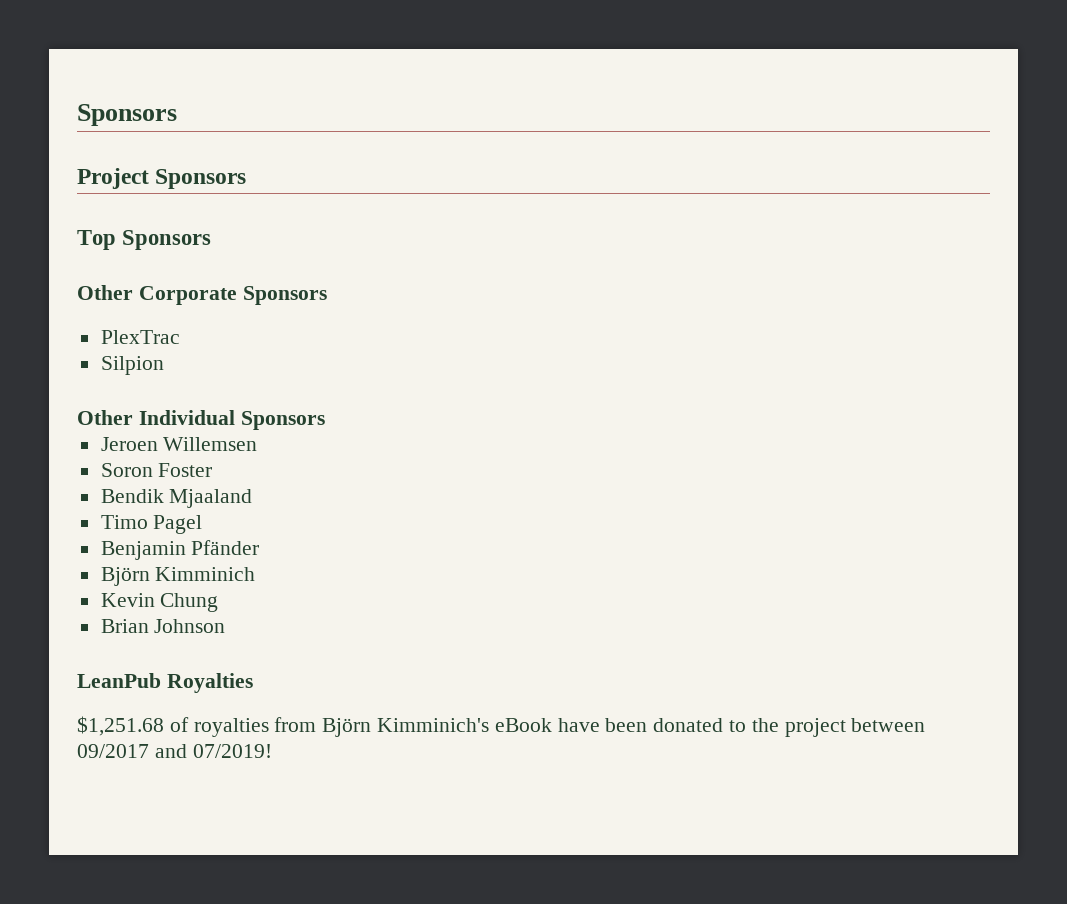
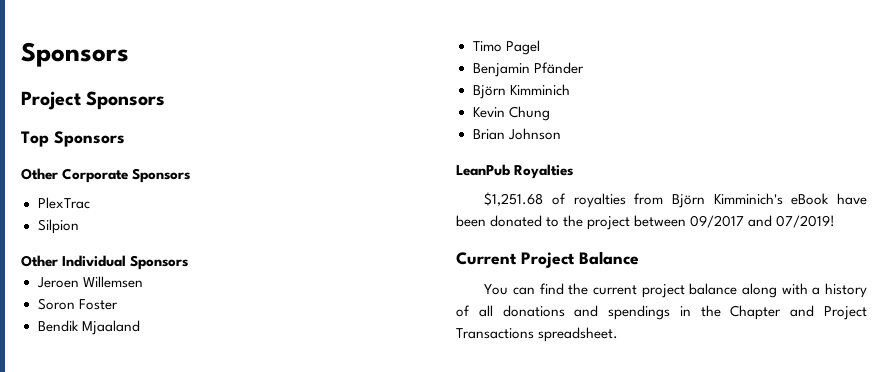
(272, 751) none -> [456,251,639,268] [484,283,867,298] [456,305,867,320] [456,327,619,342] // Current Project Balance // You can find the current project balance along with a history of all donations and spendings in the Chapter and Project Transactions spreadsheet.

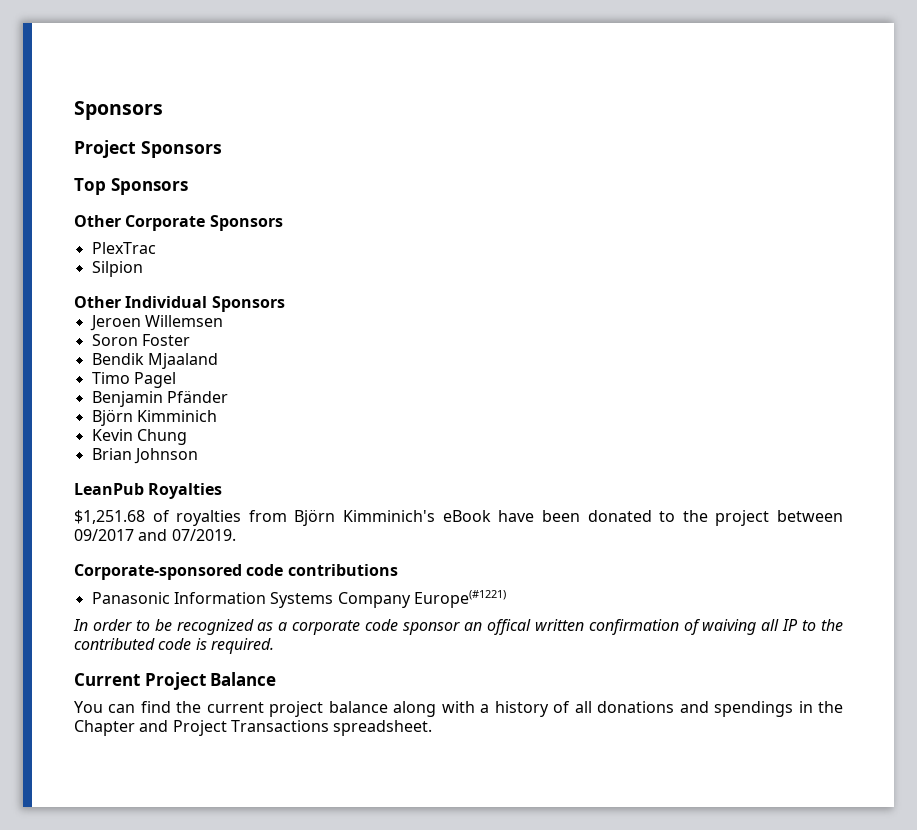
[776,215,836,228] 07/2019! -> [171,529,236,541] [74,564,398,580] [91,590,506,608] [73,619,844,635] [74,638,274,654] 07/2019. // Corporate-sponsored code contributions // Panasonic Information Systems Company Europe(#1221) // In order to be recognized as a corporate code sponsor an offical written confirmation of waiving all IP to the contributed code is required.

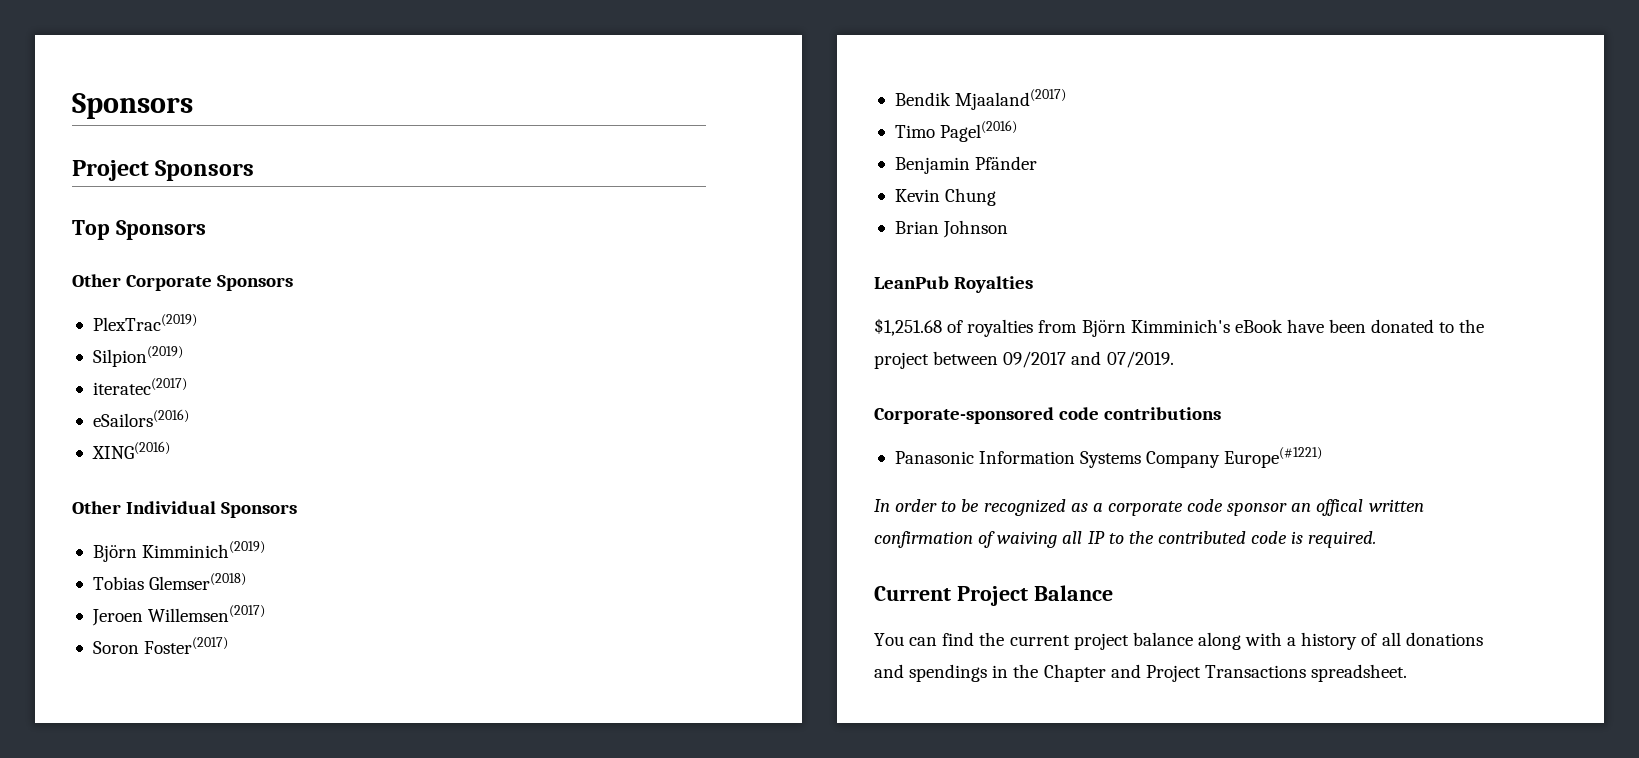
[91,242,156,254] [91,261,143,277] PlexTrac // Silpion -> [92,314,197,331] [92,346,183,367] [92,378,187,395] [92,409,189,427] [91,441,170,459] PlexTrac(2019) // Silpion(2019) // iteratec(2017) // eSailors(2016) // XING(2016)
(285, 304) none -> [92,541,266,562] [92,573,247,590] // Björn Kimminich(2019) // Tobias Glemser(2018)
[144,315,223,327] Willemsen -> [148,605,266,622] Willemsen(2017)
[141,334,190,346] Foster -> [144,637,229,654] Foster(2017)
[147,353,218,369] Mjaaland -> [955,89,1067,110] Mjaaland(2017)
[133,372,176,388] Pagel -> [940,120,1018,142] Pagel(2016)
[91,409,217,426] // Björn Kimminich -> (1038, 163) none

